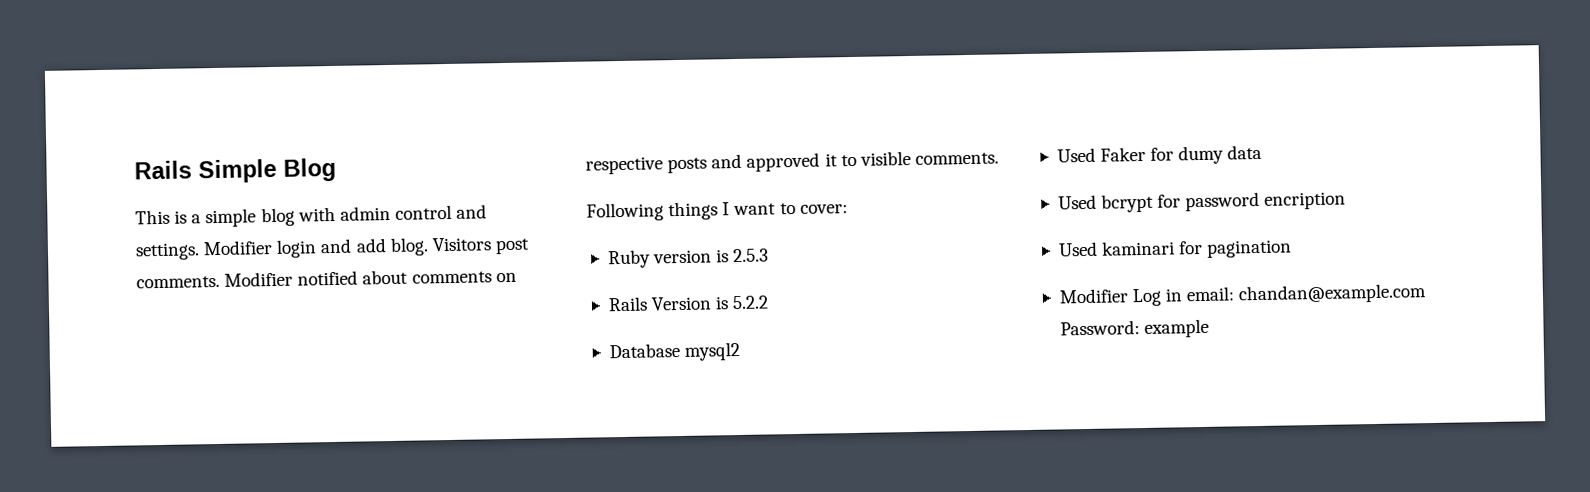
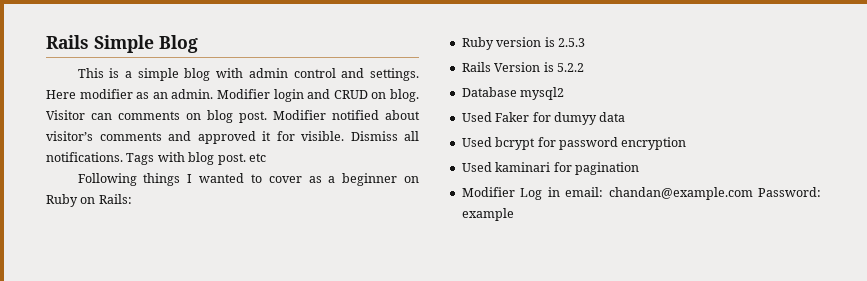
[203,237,530,258] [136,269,517,289] [585,150,999,175] [586,201,848,222] Modifier login and add blog. Visitors post comments. Modifier notified about comments on respective posts and approved it to visible comments. // Following things I want to cover: -> [46,89,420,102] [46,110,420,123] [46,131,419,144] [46,152,266,165] [77,173,420,186] [46,194,132,207] Here modifier as an admin. Modifier login and CRUD on blog. Visitor can comments on blog post. Modifier notified about visitor’s comments and approved it for visible. Dismiss all notifications. Tags with blog post. etc // Following things I wanted to cover as a beginner on Ruby on Rails:
[1178,145,1225,165] dumy -> [553,112,597,125] dumyy
[1264,191,1347,210] encription -> [621,137,687,150] encryption

